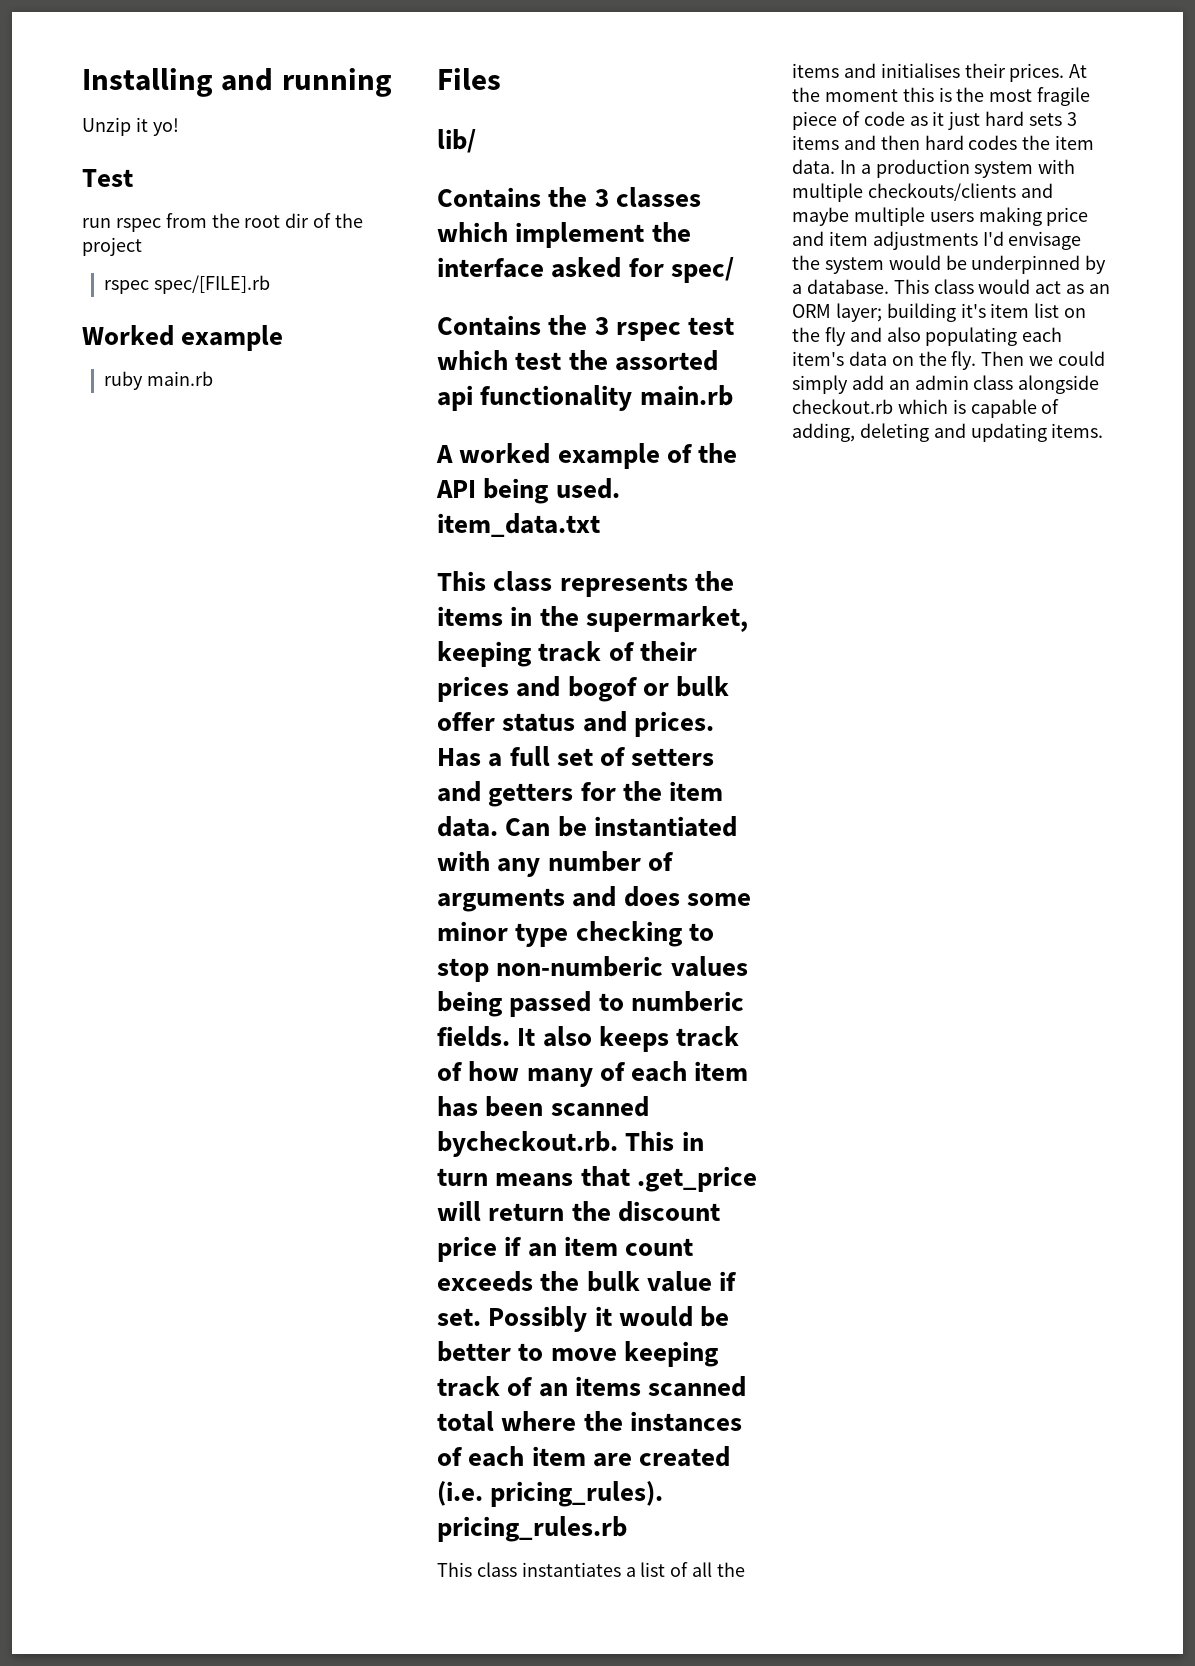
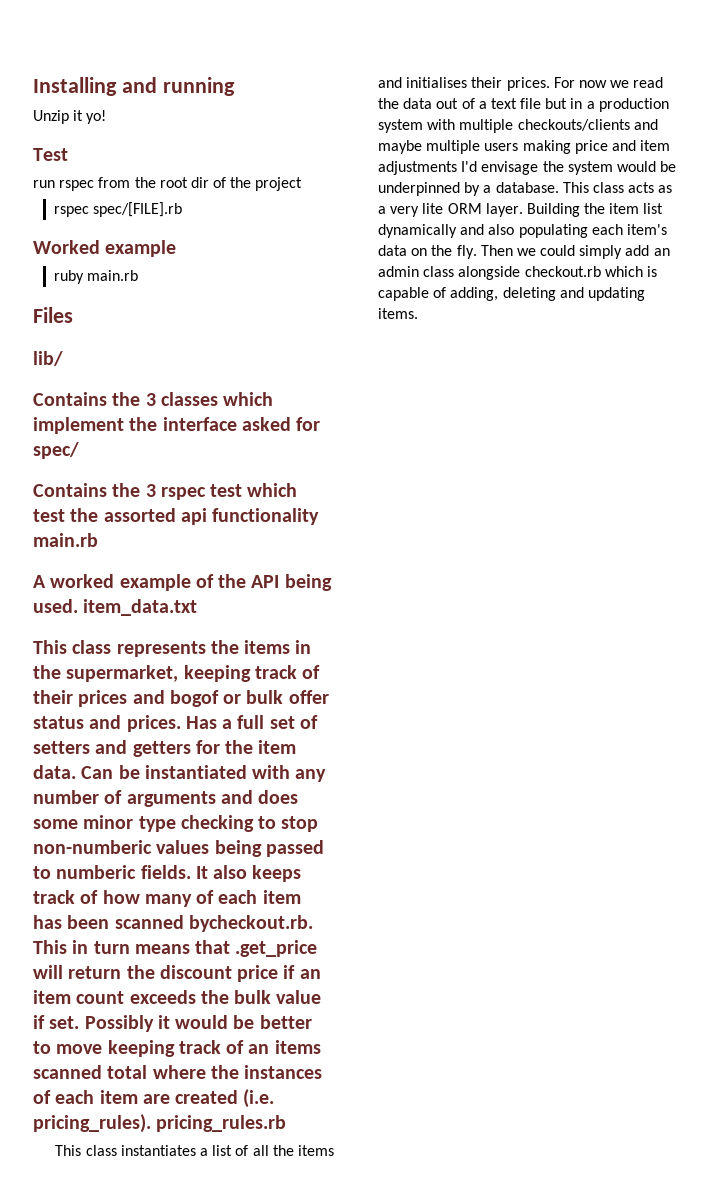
[1069,64,1088,78] [792,87,1091,106] [792,111,1077,130] [792,135,1095,150] [792,159,856,174] At the moment this is the most fragile piece of code as it just hard sets 3 items and then hard codes the item data. In -> [553,77,664,88] [378,98,583,109] For now we read the data out of a text file but in
[978,279,1111,294] [792,303,1087,322] [792,327,846,346] would act as an ORM layer; building it's item list on the fly -> [628,182,673,193] [378,203,664,217] [378,224,457,238] acts as a very lite ORM layer. Building the item list dynamically

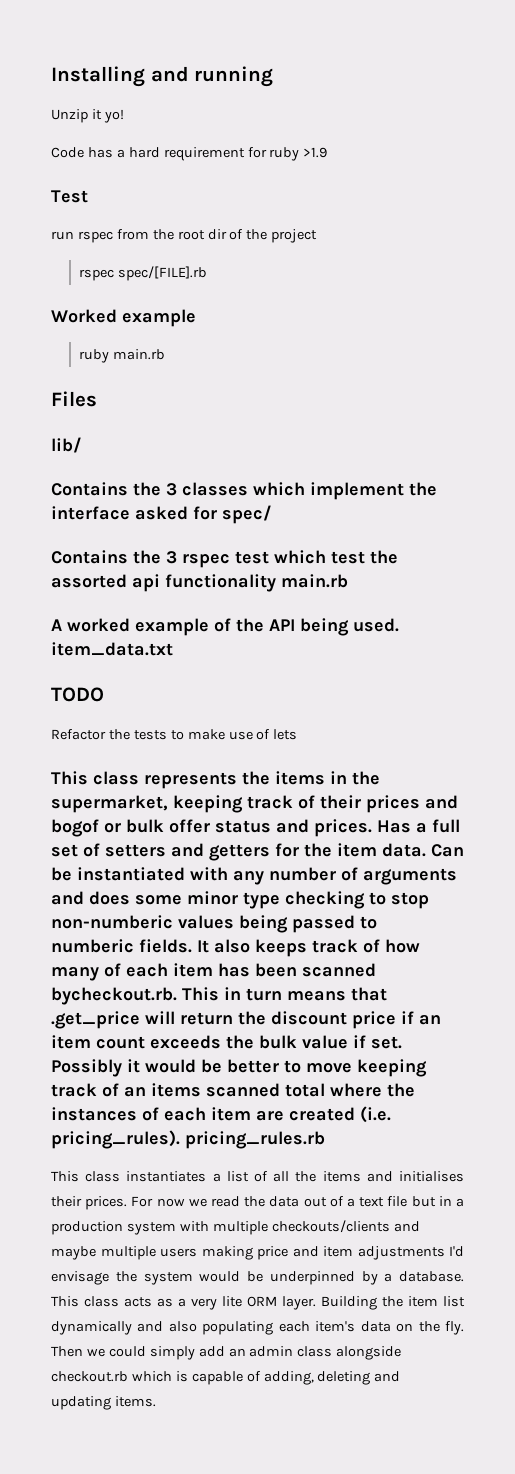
(107, 117) none -> [51,147,328,161] // Code has a hard requirement for ruby >1.9
(198, 607) none -> [51,687,104,702] [51,729,298,740] // TODO // Refactor the tests to make use of lets

